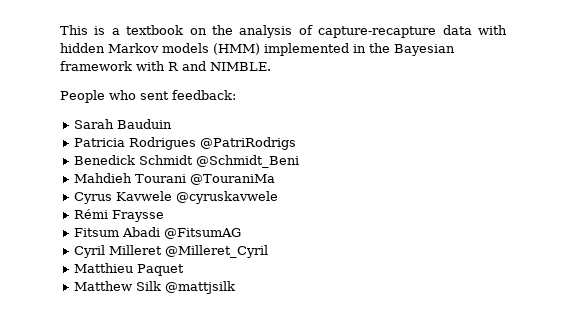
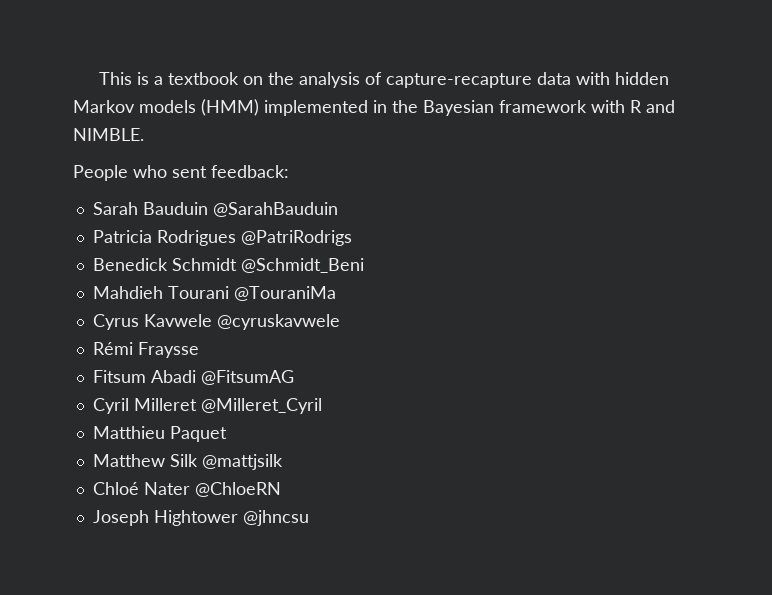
(173, 124) none -> [212,202,338,217] @SarahBauduin
(236, 287) none -> [92,482,281,497] [92,510,309,526] // Chloé Nater @ChloeRN // Joseph Hightower @jhncsu

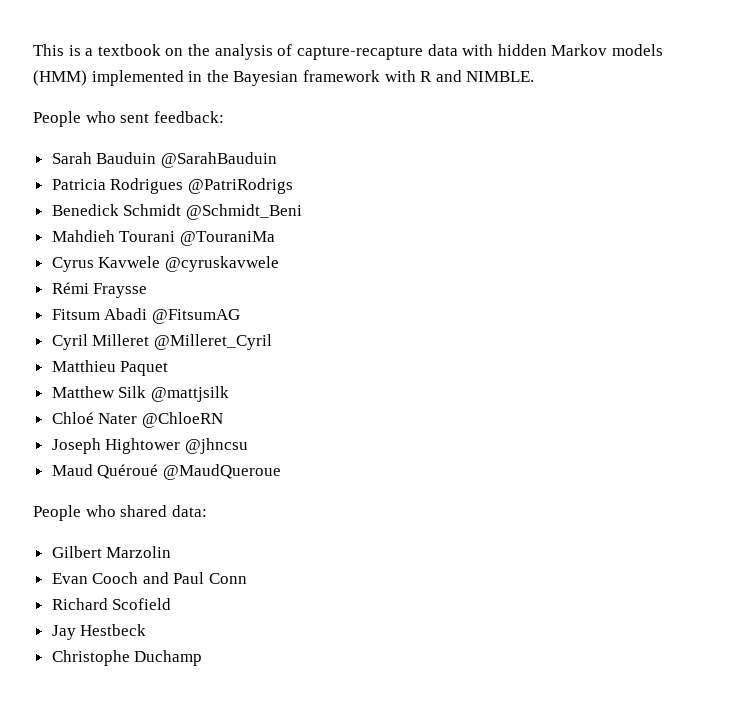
(309, 518) none -> [51,464,281,480] [33,505,207,521] [51,546,172,558] [51,572,248,584] [51,598,172,610] [51,624,147,640] [51,650,203,666] // Maud Quéroué @MaudQueroue // People who shared data: // Gilbert Marzolin // Evan Cooch and Paul Conn // Richard Scofield // Jay Hestbeck // Christophe Duchamp

